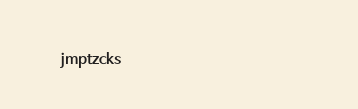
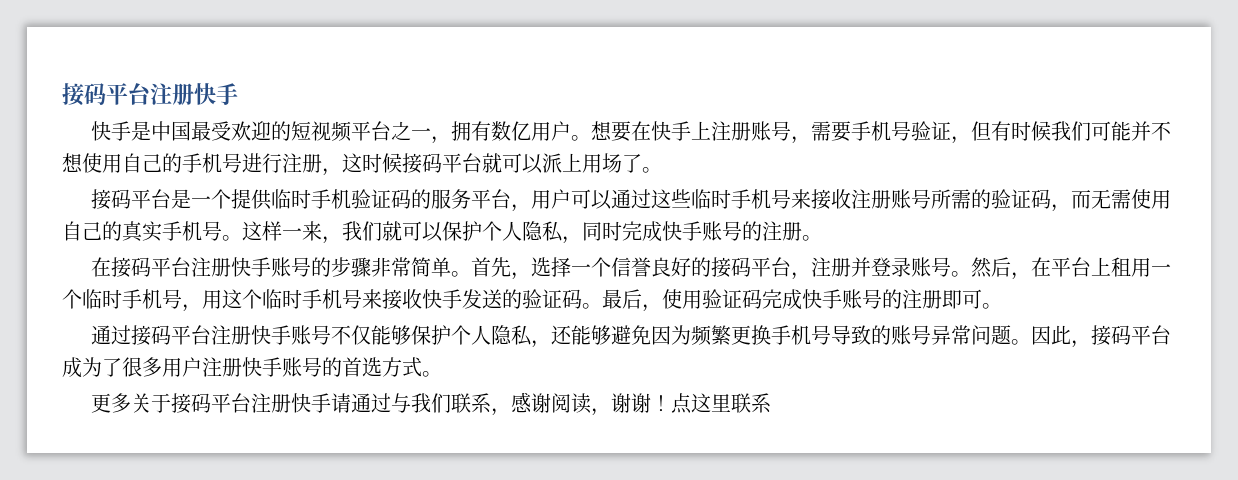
[60,52,121,69] jmptzcks -> [62,83,238,106] [90,121,1171,144] [62,153,662,176] [90,189,1171,212] [62,221,822,244] [90,257,1171,280] [62,289,1002,312] [90,325,1171,348] [62,357,442,378] [90,392,771,416] 接码平台注册快手 // 快手是中国最受欢迎的短视频平台之一，拥有数亿用户。想要在快手上注册账号，需要手机号验证，但有时候我们可能并不想使用自己的手机号进行注册，这时候接码平台就可以派上用场了。 // 接码平台是一个提供临时手机验证码的服务平台，用户可以通过这些临时手机号来接收注册账号所需的验证码，而无需使用自己的真实手机号。这样一来，我们就可以保护个人隐私，同时完成快手账号的注册。 // 在接码平台注册快手账号的步骤非常简单。首先，选择一个信誉良好的接码平台，注册并登录账号。然后，在平台上租用一个临时手机号，用这个临时手机号来接收快手发送的验证码。最后，使用验证码完成快手账号的注册即可。 // 通过接码平台注册快手账号不仅能够保护个人隐私，还能够避免因为频繁更换手机号导致的账号异常问题。因此，接码平台成为了很多用户注册快手账号的首选方式。 // 更多关于接码平台注册快手请通过与我们联系，感谢阅读，谢谢！点这里联系

